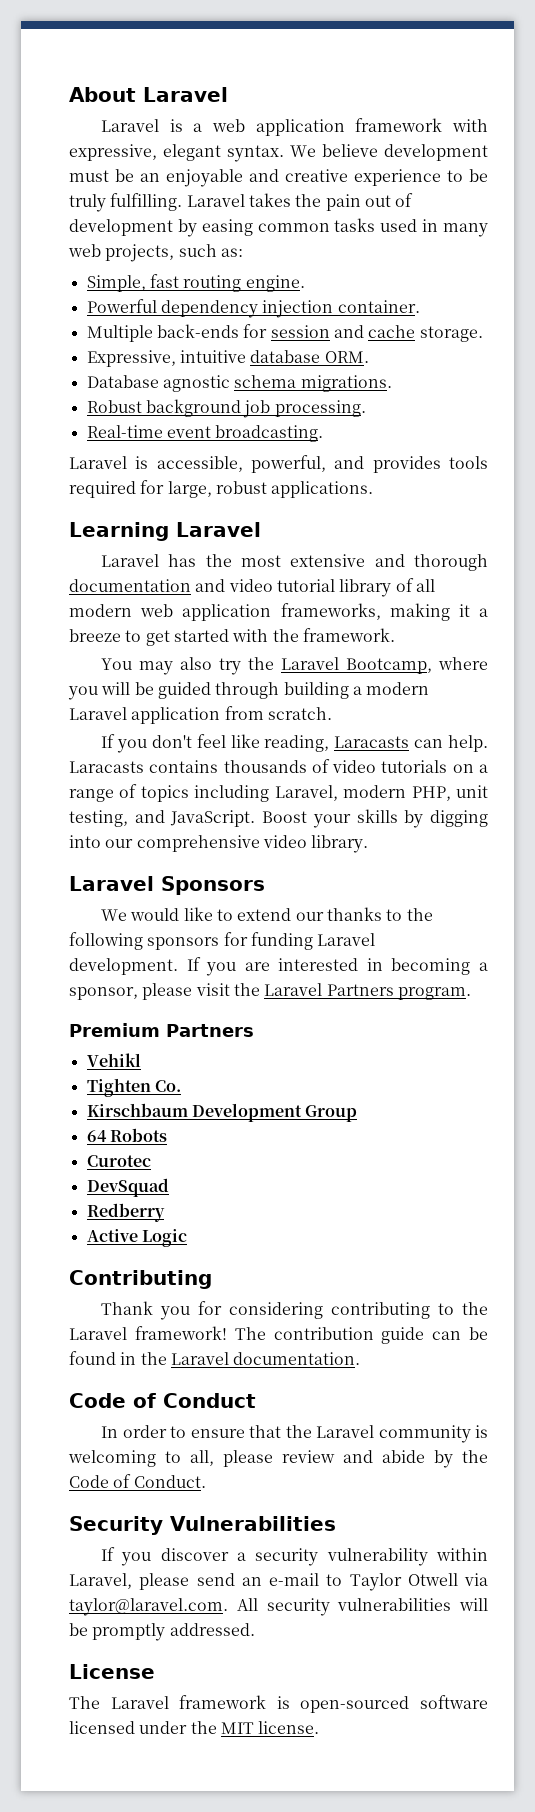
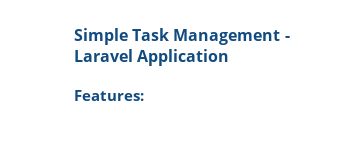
[69,87,228,102] [101,118,489,136] [69,144,488,162] [69,169,488,187] [69,193,414,212] [69,218,488,237] [68,244,243,262] [86,274,305,292] [86,299,420,318] [86,324,483,342] [86,350,369,367] [86,375,392,392] [86,399,366,418] [86,425,324,442] [69,455,488,473] [69,480,374,498] [69,522,261,541] [101,554,489,571] [69,578,435,597] [69,603,489,621] [69,628,395,646] [101,657,488,675] [68,682,430,700] [69,706,332,724] [101,734,489,753] [69,759,488,773] [69,784,488,802] [69,809,489,828] [69,835,369,853] [69,876,265,895] [101,907,433,921] [69,932,376,950] [69,957,488,976] [69,983,471,1000] [69,1023,254,1037] [86,1053,141,1067] [86,1078,181,1097] [86,1103,358,1122] [86,1128,167,1142] [86,1155,151,1167] [86,1178,169,1197] [86,1203,165,1222] [86,1229,187,1247] [69,1270,212,1289] [101,1301,489,1320] [69,1326,488,1344] [69,1351,361,1365] [69,1393,256,1408] [101,1425,488,1443] [68,1450,488,1468] [69,1474,206,1488] [69,1516,336,1535] [101,1547,489,1566] [69,1573,488,1591] [69,1598,488,1616] [69,1623,255,1641] [69,1664,155,1679] [69,1695,488,1713] [69,1721,320,1734] About Laravel // Laravel is a web application framework with expressive, elegant syntax. We believe development must be an enjoyable and creative experience to be truly fulfilling. Laravel takes the pain out of development by easing common tasks used in many web projects, such as: // Simple, fast routing engine. // Powerful dependency injection container. // Multiple back-ends for session and cache storage. // Expressive, intuitive database ORM. // Database agnostic schema migrations. // Robust background job processing. // Real-time event broadcasting. // Laravel is accessible, powerful, and provides tools required for large, robust applications. // Learning Laravel // Laravel has the most extensive and thorough documentation and video tutorial library of all modern web application frameworks, making it a breeze to get started with the framework. // You may also try the Laravel Bootcamp, where you will be guided through building a modern Laravel application from scratch. // If you don't feel like reading, Laracasts can help. Laracasts contains thousands of video tutorials on a range of topics including Laravel, modern PHP, unit testing, and JavaScript. Boost your skills by digging into our comprehensive video library. // Laravel Sponsors // We would like to extend our thanks to the following sponsors for funding Laravel development. If you are interested in becoming a sponsor, please visit the Laravel Partners program. // Premium Partners // Vehikl // Tighten Co. // Kirschbaum Development Group // 64 Robots // Curotec // DevSquad // Redberry // Active Logic // Contributing // Thank you for considering contributing to the Laravel framework! The contribution guide can be found in the Laravel documentation. // Code of Conduct // In order to ensure that the Laravel community is welcoming to all, please review and abide by the Code of Conduct. // Security Vulnerabilities // If you discover a security vulnerability within Laravel, please send an e-mail to Taylor Otwell via taylor@laravel.com. All security vulnerabilities will be promptly addressed. // License // The Laravel framework is open-sourced software licensed under the MIT license. -> [74,28,290,45] [74,49,230,66] [74,90,144,101] Simple Task Management - Laravel Application // Features:

